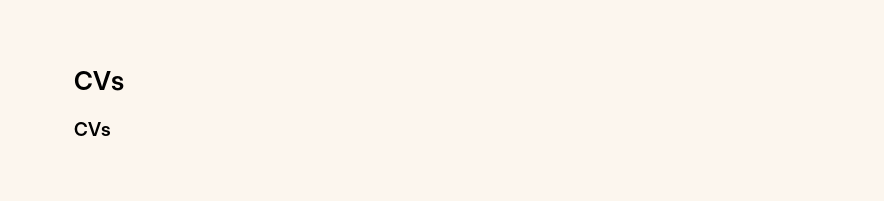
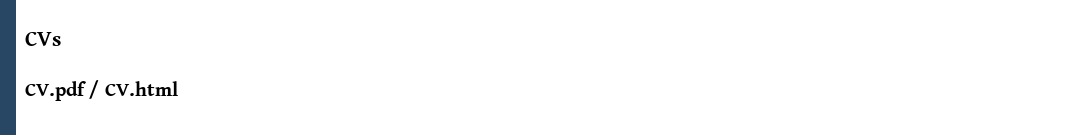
[74,122,111,136] CVs -> [25,80,178,101] CV.pdf / CV.html

